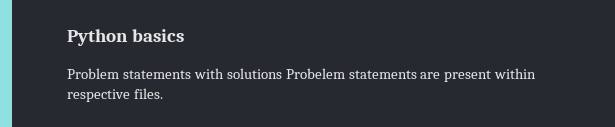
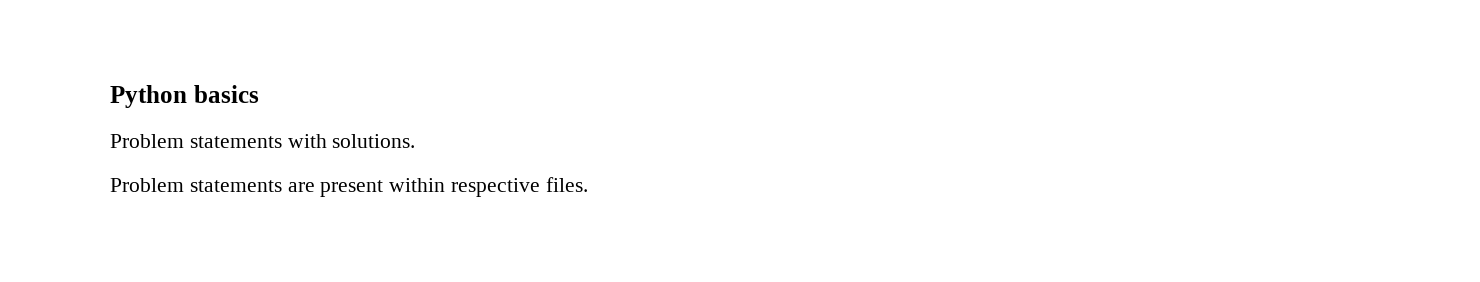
[226,68,345,79] solutions Probelem -> [332,134,416,148] [110,178,184,192] solutions. // Problem

